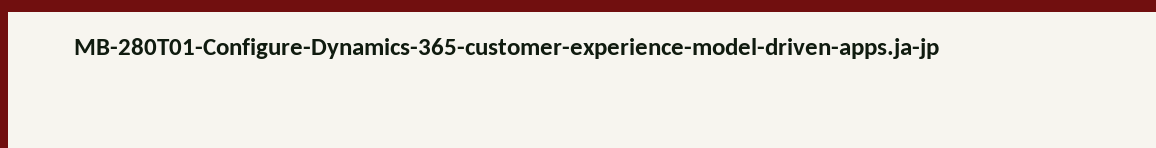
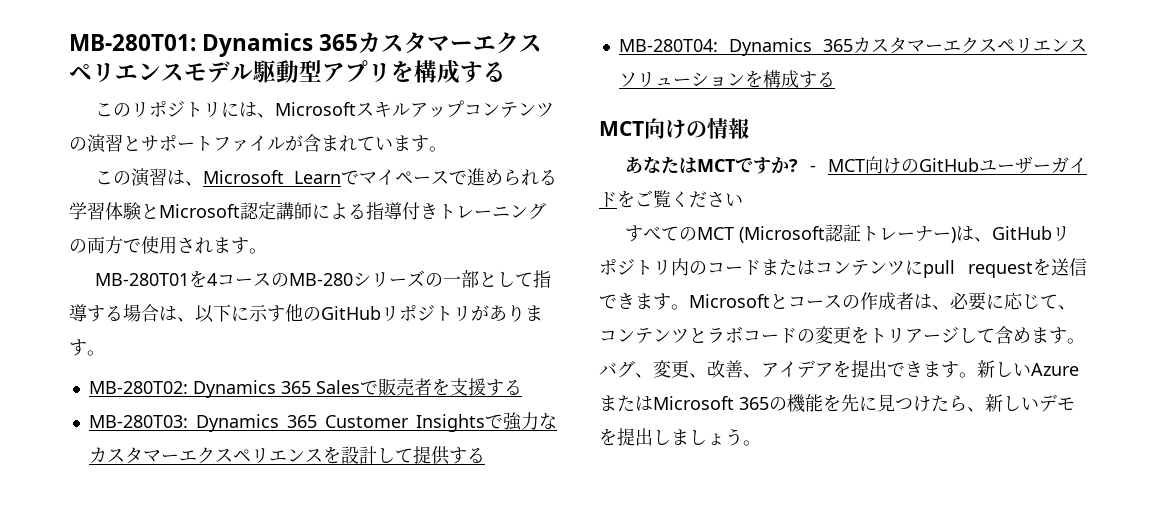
[74,38,939,59] MB-280T01-Configure-Dynamics-365-customer-experience-model-driven-apps.ja-jp -> [69,32,543,57] [69,60,506,84] [94,100,554,118] [69,134,447,153] [94,168,557,187] [69,201,546,220] [69,236,267,254] [94,270,551,288] [69,304,543,323] [69,339,105,356] [88,378,522,398] [88,412,557,432] [88,446,485,465] [618,37,1087,56] [618,70,835,88] [599,118,749,139] [624,156,1087,174] [599,190,743,208] [624,224,1070,243] [599,258,1087,278] [599,292,1076,311] [599,326,1085,344] [599,360,1079,378] [599,394,1075,413] [599,428,761,446] MB-280T01: Dynamics 365カスタマーエクスペリエンスモデル駆動型アプリを構成する // このリポジトリには、Microsoftスキルアップコンテンツの演習とサポートファイルが含まれています。 // この演習は、Microsoft Learnでマイペースで進められる学習体験とMicrosoft認定講師による指導付きトレーニングの両方で使用されます。 // MB-280T01を4コースのMB-280シリーズの一部として指導する場合は、以下に示す他のGitHubリポジトリがあります。 // MB-280T02: Dynamics 365 Salesで販売者を支援する // MB-280T03: Dynamics 365 Customer Insightsで強力なカスタマーエクスペリエンスを設計して提供する // MB-280T04: Dynamics 365カスタマーエクスペリエンスソリューションを構成する // MCT向けの情報 // あなたはMCTですか? - MCT向けのGitHubユーザーガイドをご覧ください // すべてのMCT (Microsoft認証トレーナー)は、GitHubリポジトリ内のコードまたはコンテンツにpull requestを送信できます。Microsoftとコースの作成者は、必要に応じて、コンテンツとラボコードの変更をトリアージして含めます。バグ、変更、改善、アイデアを提出できます。新しいAzureまたはMicrosoft 365の機能を先に見つけたら、新しいデモを提出しましょう。

